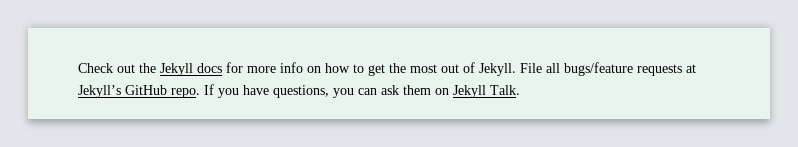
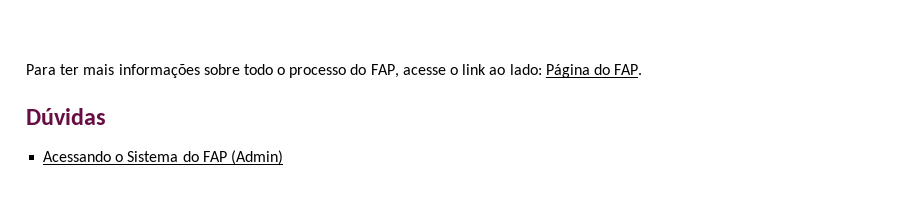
[78,62,696,76] [78,84,520,98] Check out the Jekyll docs for more info on how to get the most out of Jekyll. File all bugs/feature requests at Jekyll’s GitHub repo. If you have questions, you can ask them on Jekyll Talk. -> [26,64,643,78] [26,108,106,125] [43,150,283,165] Para ter mais informações sobre todo o processo do FAP, acesse o link ao lado: Página do FAP. // Dúvidas // Acessando o Sistema do FAP (Admin)

